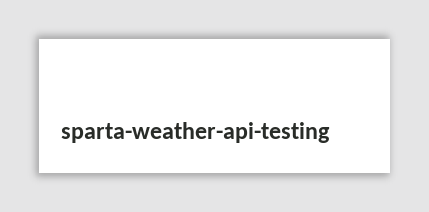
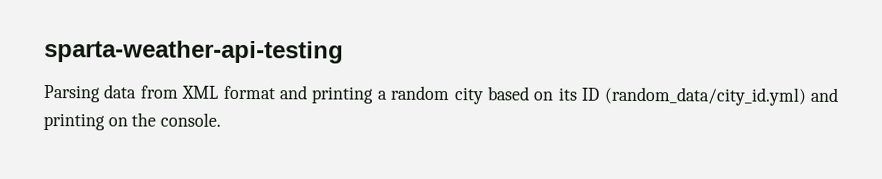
(330, 132) none -> [43,84,839,106] [43,112,222,131] // Parsing data from XML format and printing a random city based on its ID (random_data/city_id.yml) and printing on the console.

